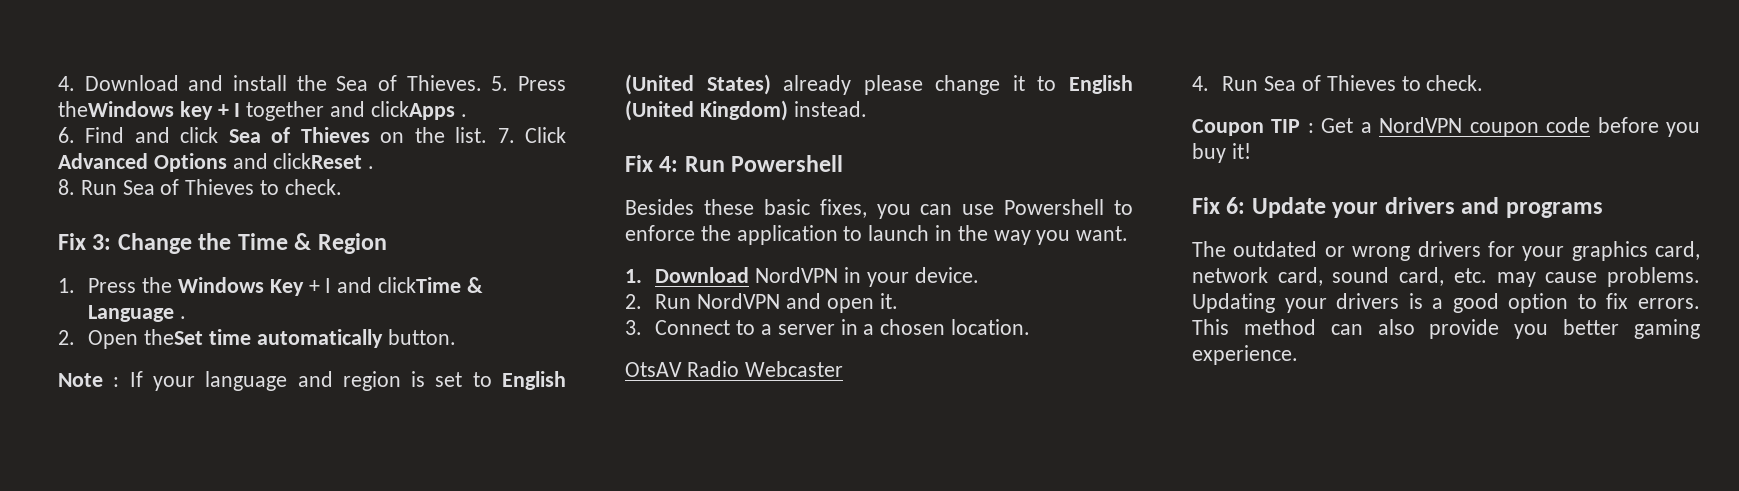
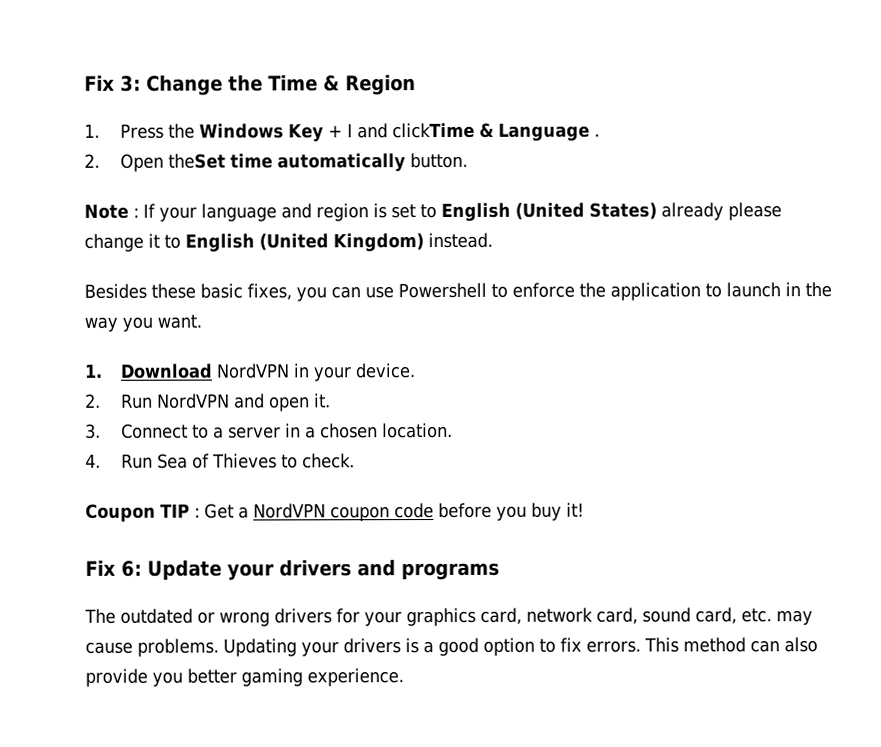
[58,75,566,91] [58,101,467,121] [58,127,566,143] [58,153,375,172] [58,179,342,195] 4. Download and install the Sea of Thieves. 5. Press theWindows key + I together and clickApps . // 6. Find and click Sea of Thieves on the list. 7. Click Advanced Options and clickReset . // 8. Run Sea of Thieves to check. // -> (84, 82) none
[625,155,844,172] // Fix 4: Run Powershell -> (493, 240) none
[625,361,843,377] // OtsAV Radio Webcaster -> (453, 430) none

